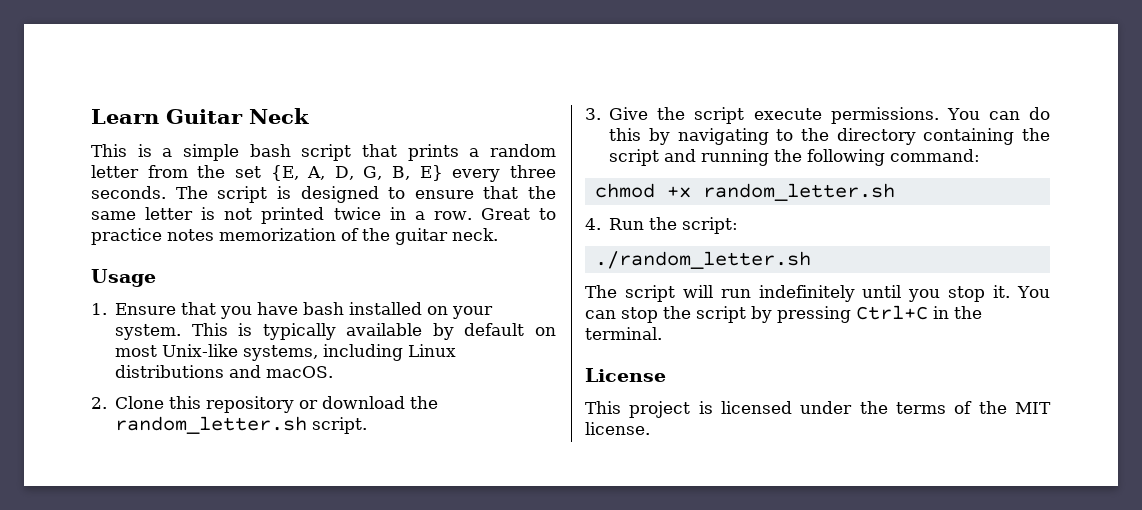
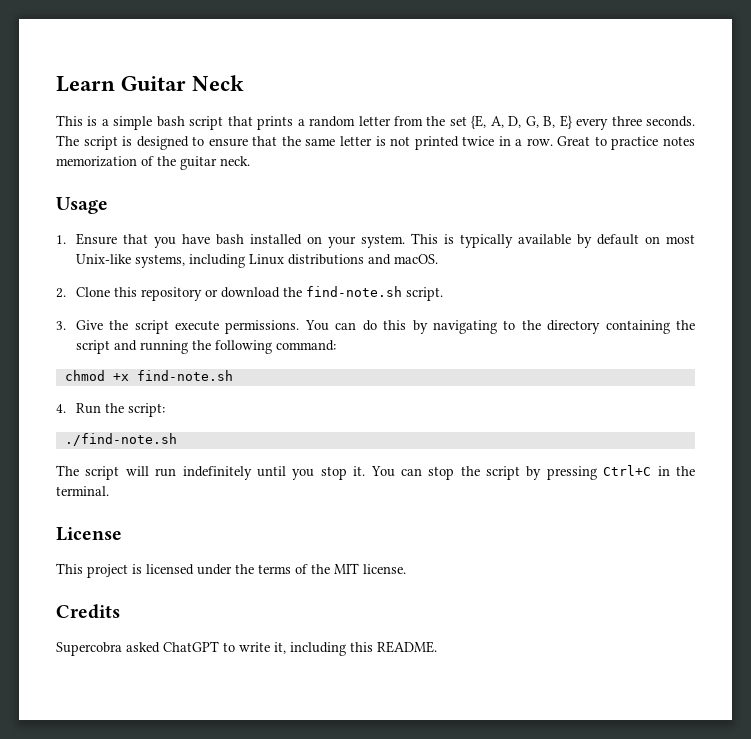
[115,416,308,434] random_letter.sh -> [305,286,402,297] find-note.sh
[702,183,895,201] random_letter.sh -> [136,370,233,381] find-note.sh
[594,251,811,269] ./random_letter.sh -> [64,433,177,446] ./find-note.sh
(650, 428) none -> [56,604,120,619] [56,641,437,656] // Credits // Supercobra asked ChatGPT to write it, including this README.

